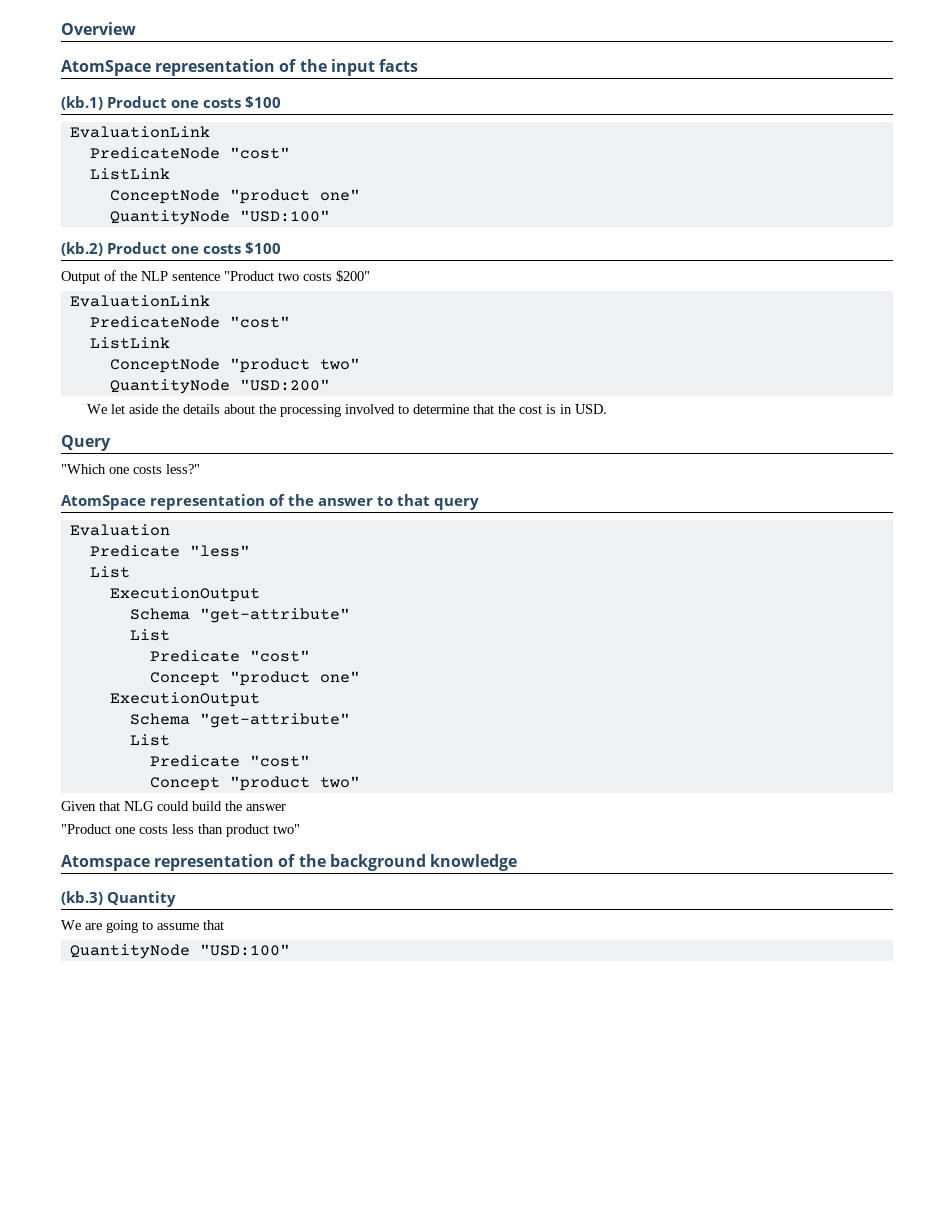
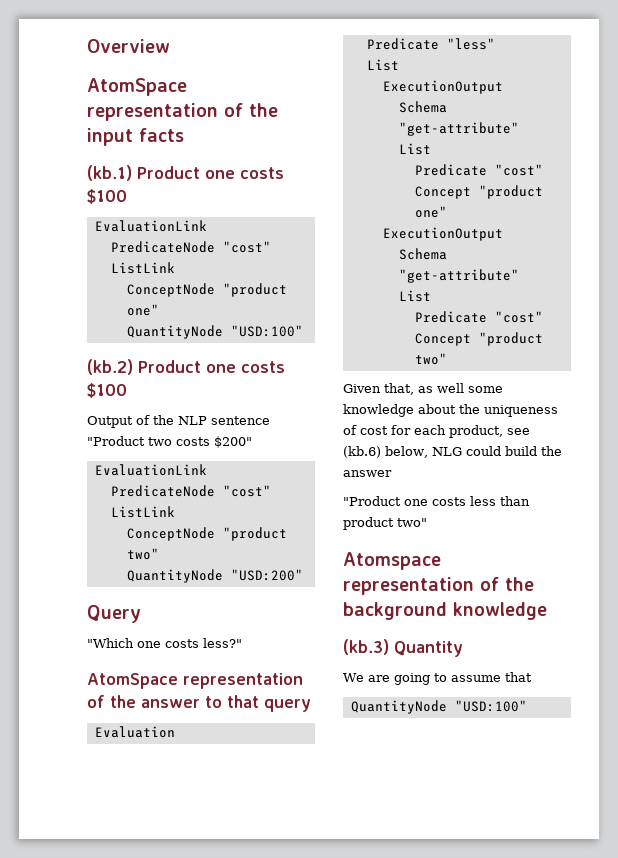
[87,404,608,417] // We let aside the details about the processing involved to determine that the cost is in USD. -> (303, 575) none
[99,801,120,811] that -> [384,383,503,395] [343,404,558,417] [343,425,530,438] [343,446,428,458] that, as well some knowledge about the uniqueness of cost for each product, see (kb.6) below,

